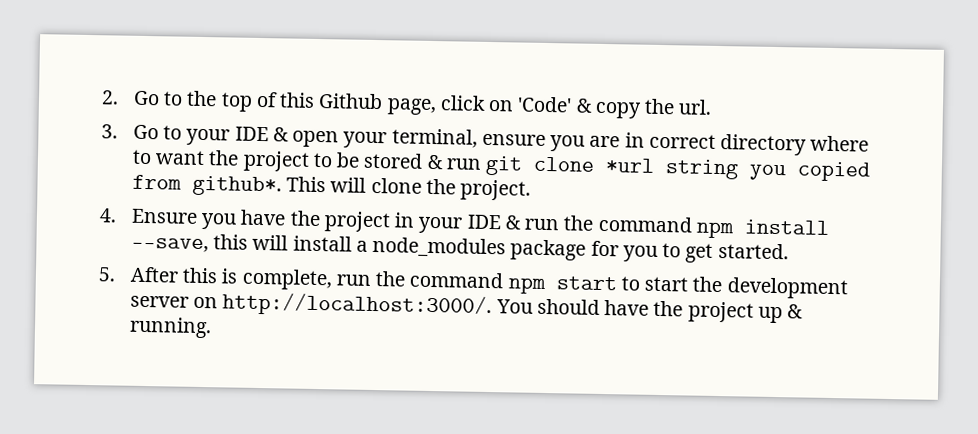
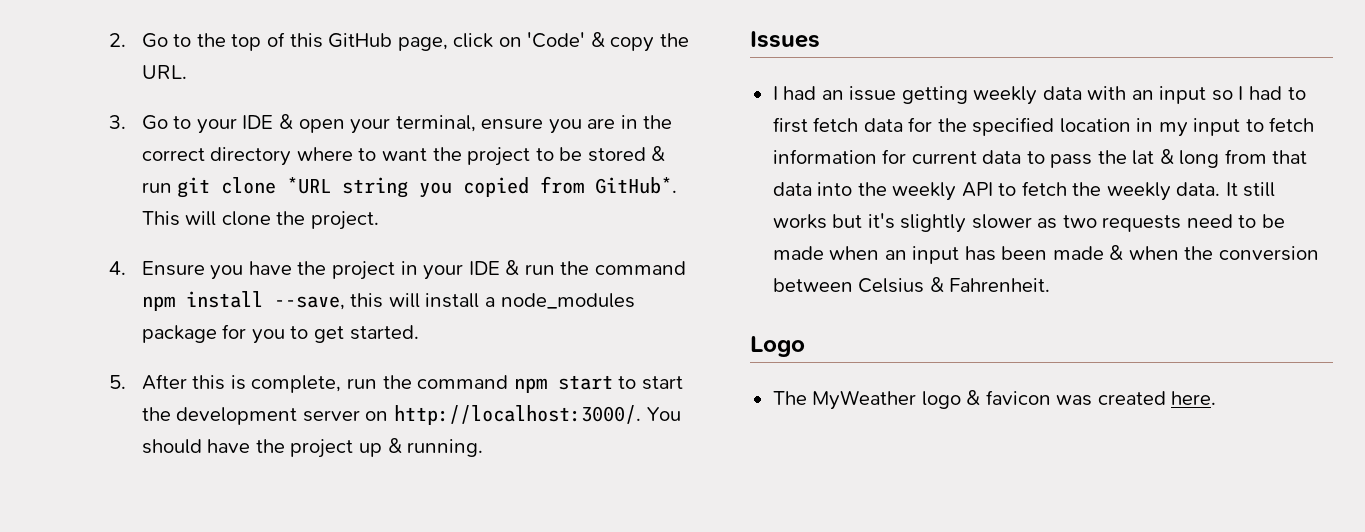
[318,93,384,110] Github -> [328,33,393,48] GitHub
[678,99,713,115] url. -> [141,65,187,79] URL.
(645, 140) none -> [643,115,673,129] the
[605,158,656,173] *url -> [287,177,332,194] *URL
[191,175,282,197] github*. -> [595,177,678,194] GitHub*.
(212, 327) none -> [750,31,820,48] [772,86,1306,105] [772,117,1315,137] [772,149,1308,168] [772,181,1276,201] [772,213,1285,233] [772,245,1319,264] [772,277,1051,293] [750,336,805,357] [772,390,1217,410] // Issues // I had an issue getting weekly data with an input so I had to first fetch data for the specified location in my input to fetch information for current data to pass the lat & long from that data into the weekly API to fetch the weekly data. It still works but it's slightly slower as two requests need to be made when an input has been made & when the conversion between Celsius & Fahrenheit. // Logo // The MyWeather logo & favicon was created here.

